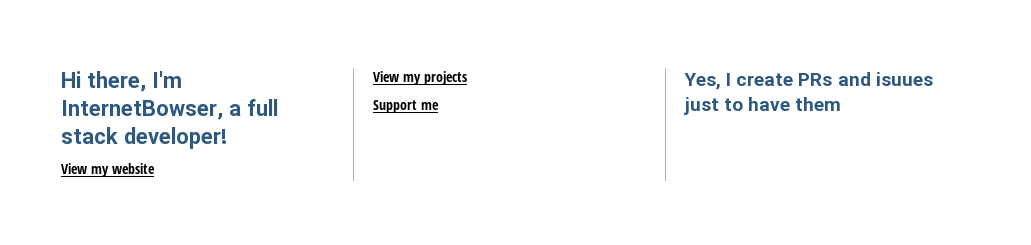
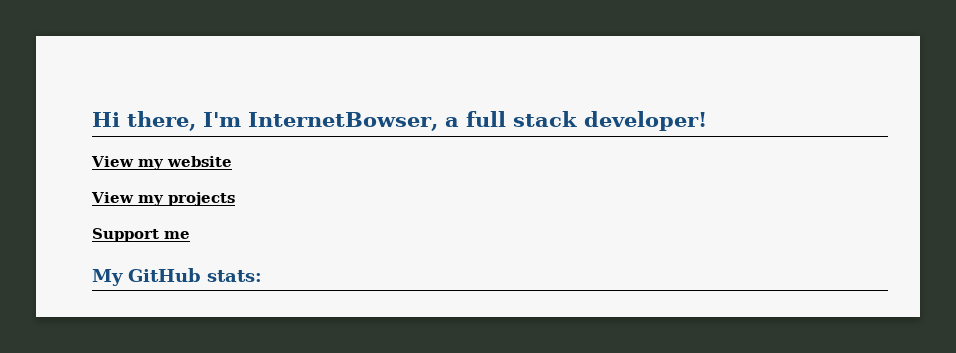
[684,72,933,90] [684,97,842,115] Yes, I create PRs and isuues just to have them -> [92,268,262,286] My GitHub stats:

